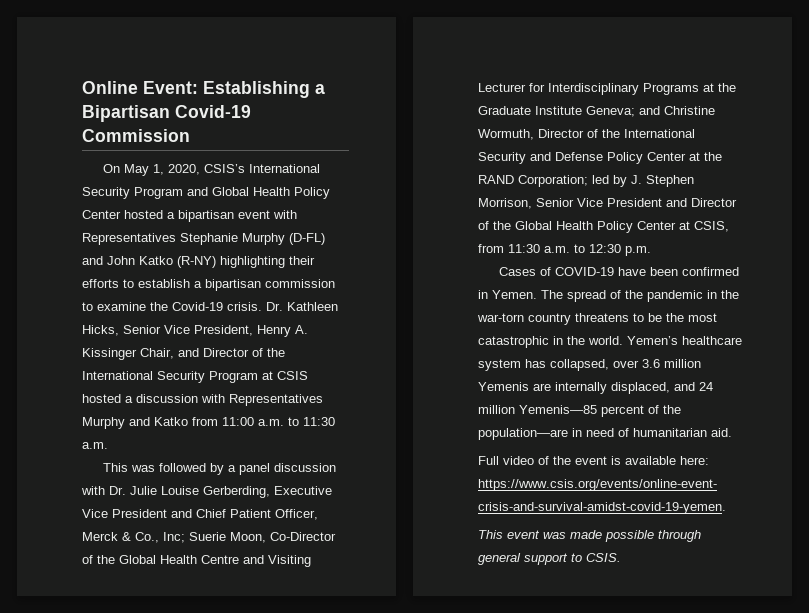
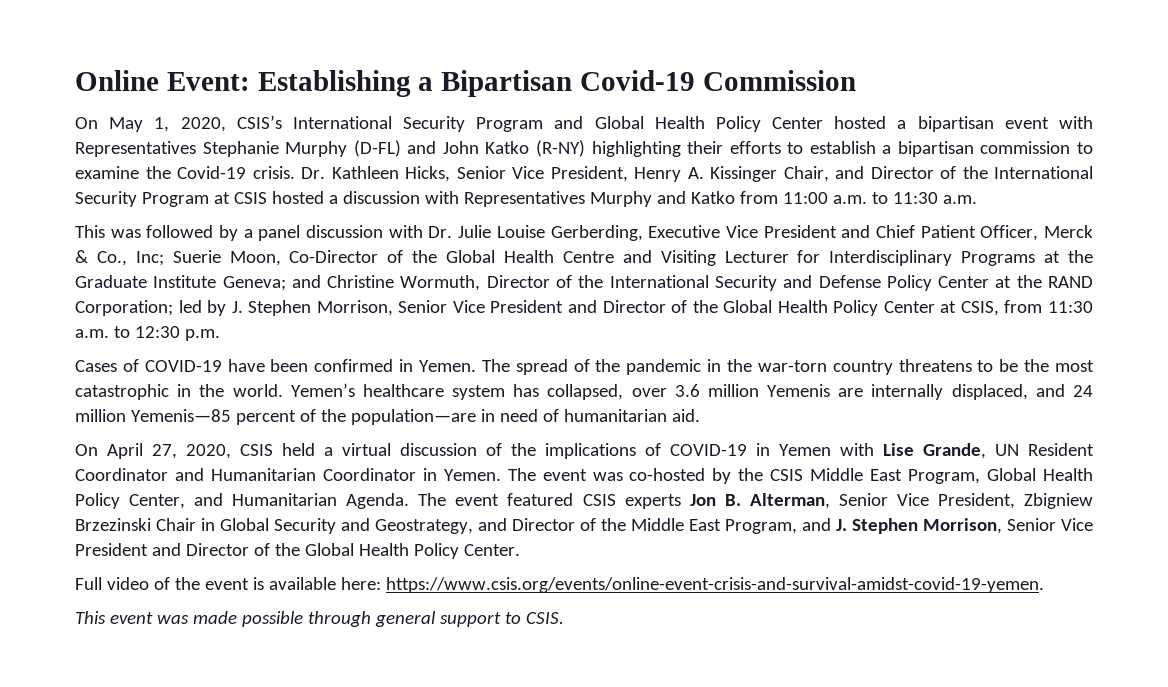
(732, 432) none -> [75,443,1094,459] [75,468,1094,484] [75,493,1093,509] [75,518,1093,534] [75,543,520,559] // On April 27, 2020, CSIS held a virtual discussion of the implications of COVID-19 in Yemen with Lise Grande, UN Resident Coordinator and Humanitarian Coordinator in Yemen. The event was co-hosted by the CSIS Middle East Program, Global Health Policy Center, and Humanitarian Agenda. The event featured CSIS experts Jon B. Alterman, Senior Vice President, Zbigniew Brzezinski Chair in Global Security and Geostrategy, and Director of the Middle East Program, and J. Stephen Morrison, Senior Vice President and Director of the Global Health Policy Center.

